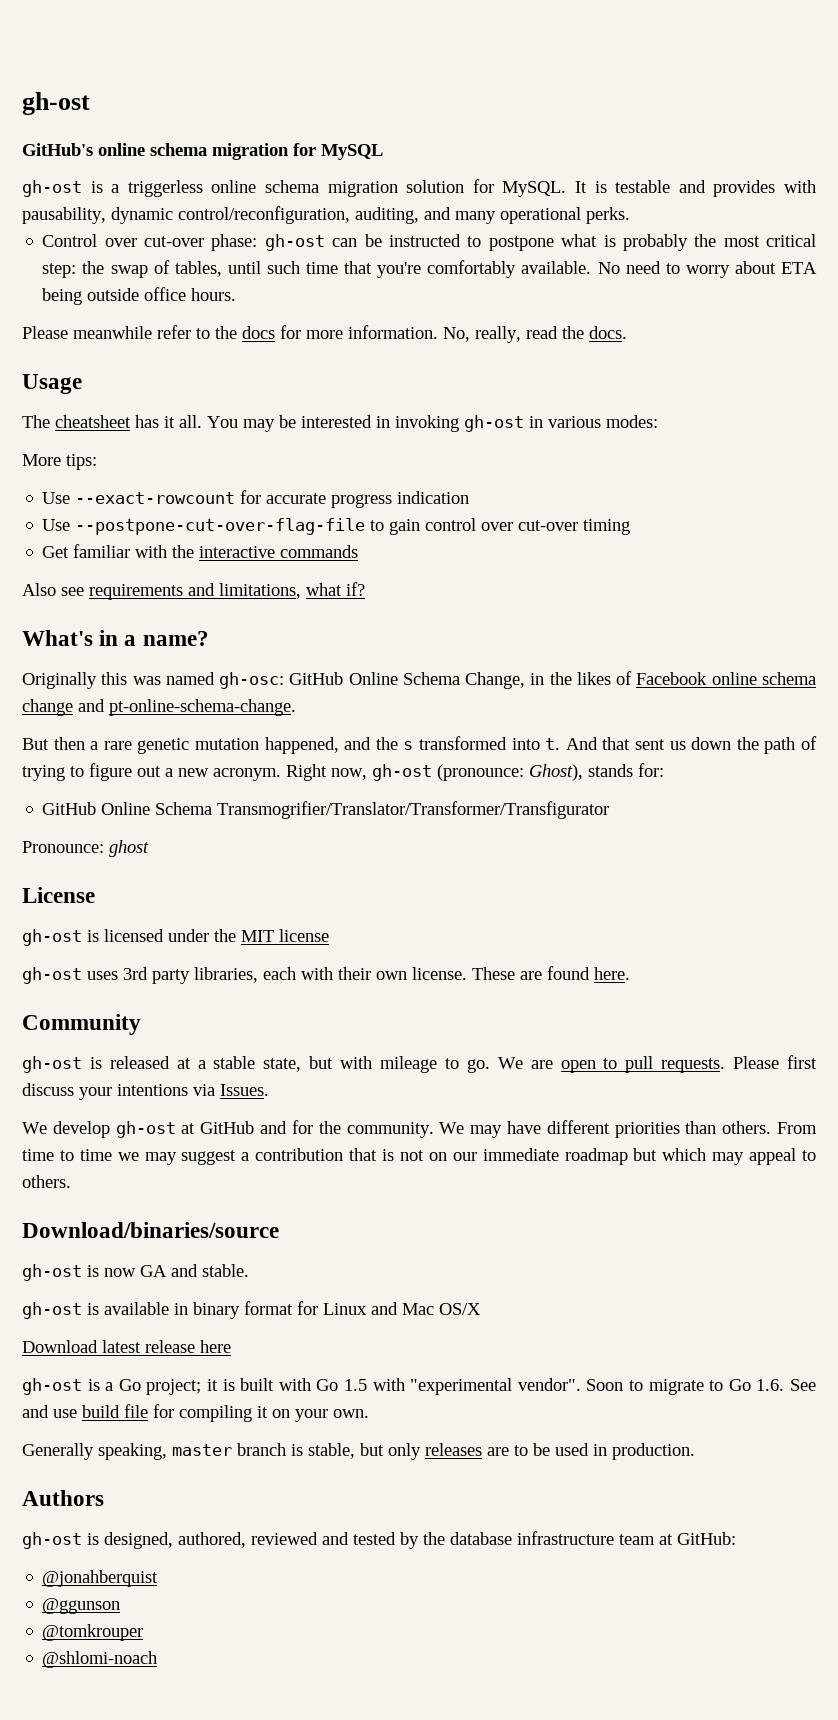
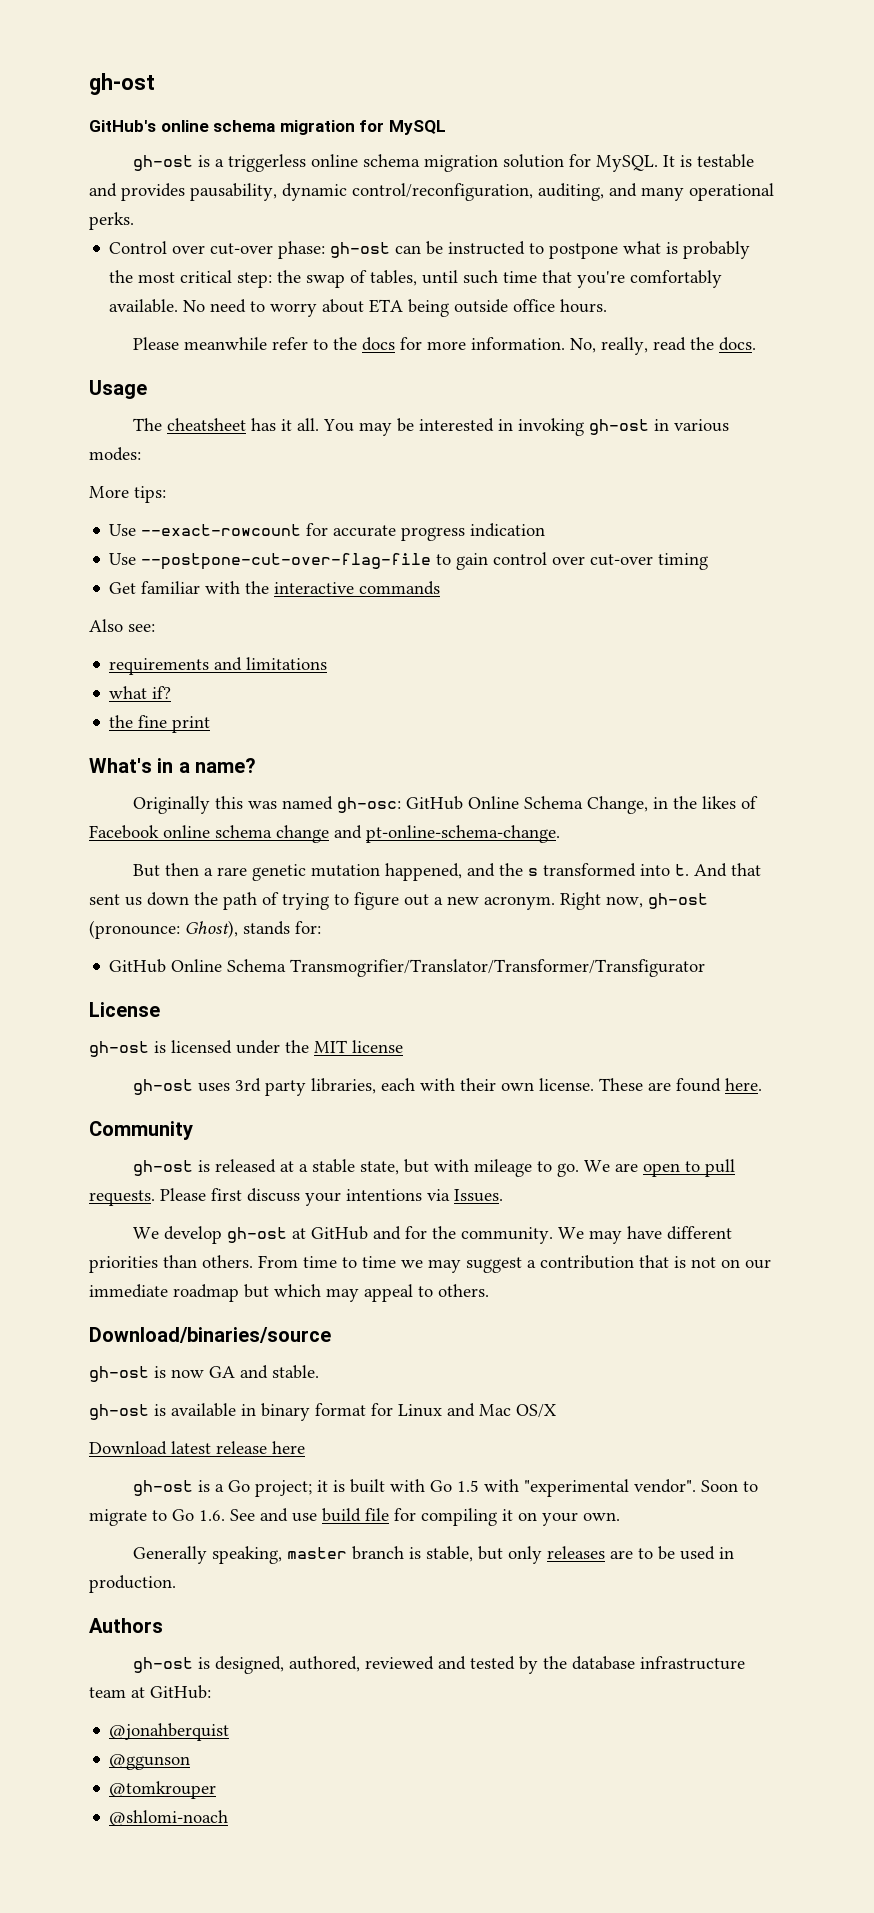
[784,180,817,193] with -> (185, 192) none
[61,587,84,596] see -> [128,624,155,632] see: //
[219,583,301,599] limitations, -> [246,657,328,670] limitations //
(365, 589) none -> [109,715,211,733] // the fine print
[22,840,149,857] // Pronounce: ghost -> (706, 968) none

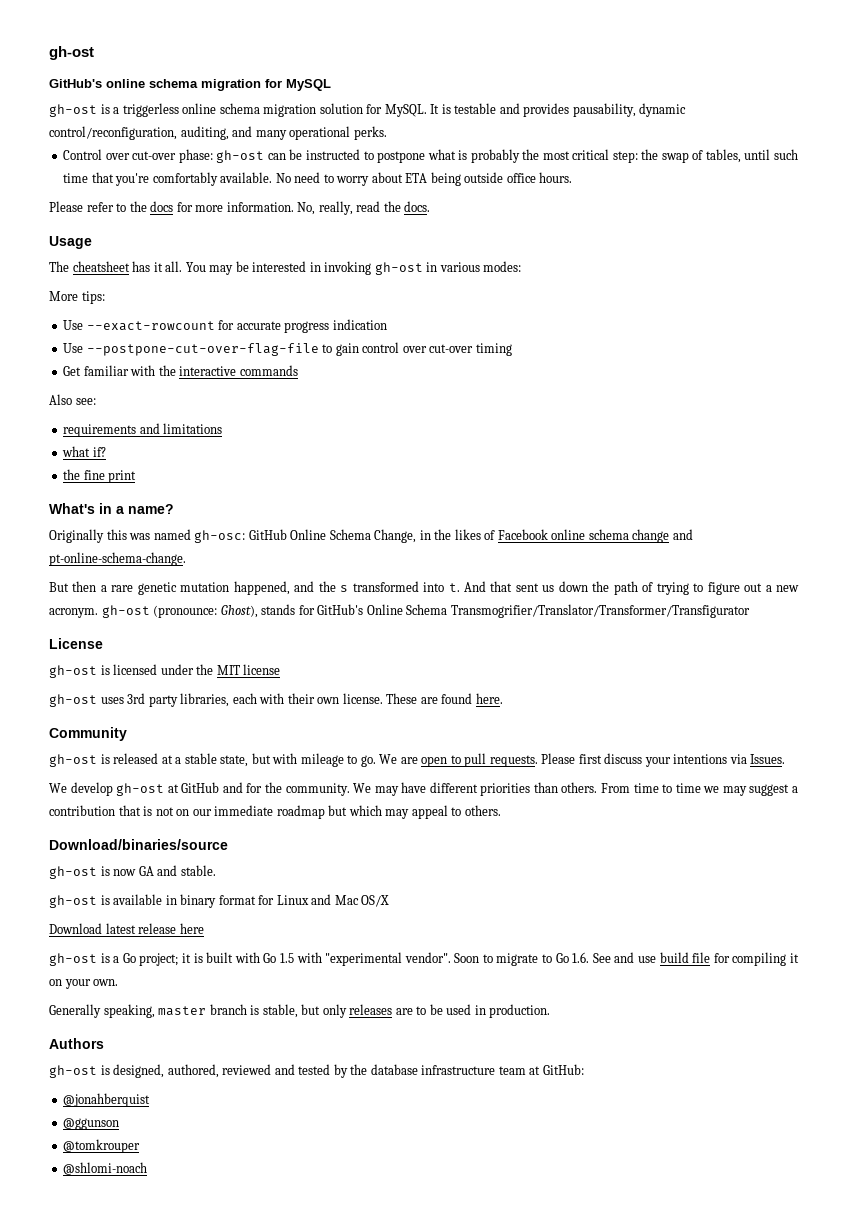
[184,337,268,350] meanwhile -> (83, 206) none
[560,892,643,910] Right now, -> (98, 613) none
[295,921,321,934] [109,959,167,973] for: // GitHub -> [298,604,364,615] for GitHub's

